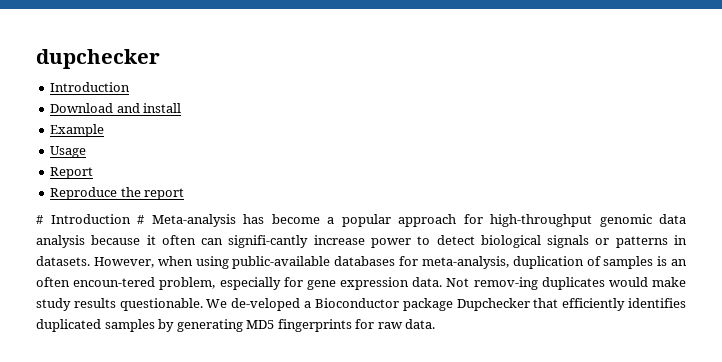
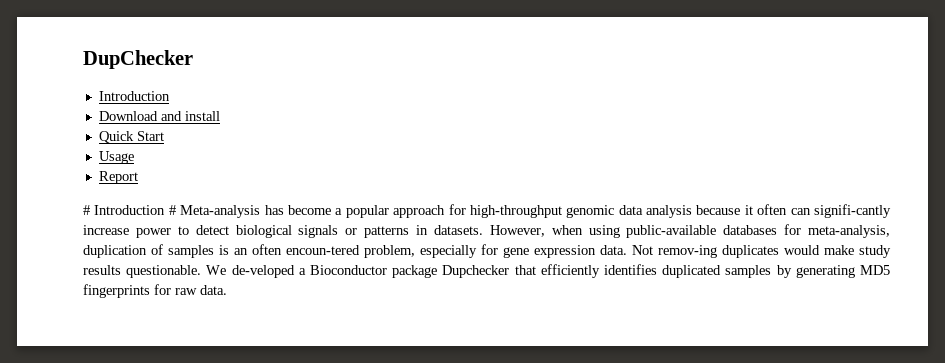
[36,49,160,69] dupchecker -> [83,50,193,69] DupChecker
[50,124,105,137] Example -> [98,131,164,143] Quick Start
[50,187,185,200] // Reproduce the report -> (138, 177) none

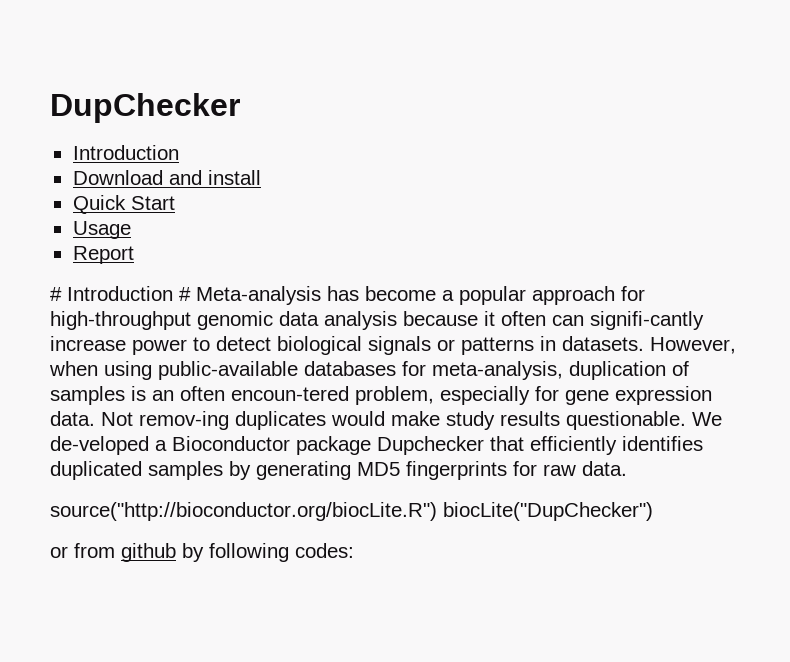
(227, 290) none -> [50,502,653,521] [50,543,354,562] // source("http://bioconductor.org/biocLite.R") biocLite("DupChecker") // or from github by following codes:

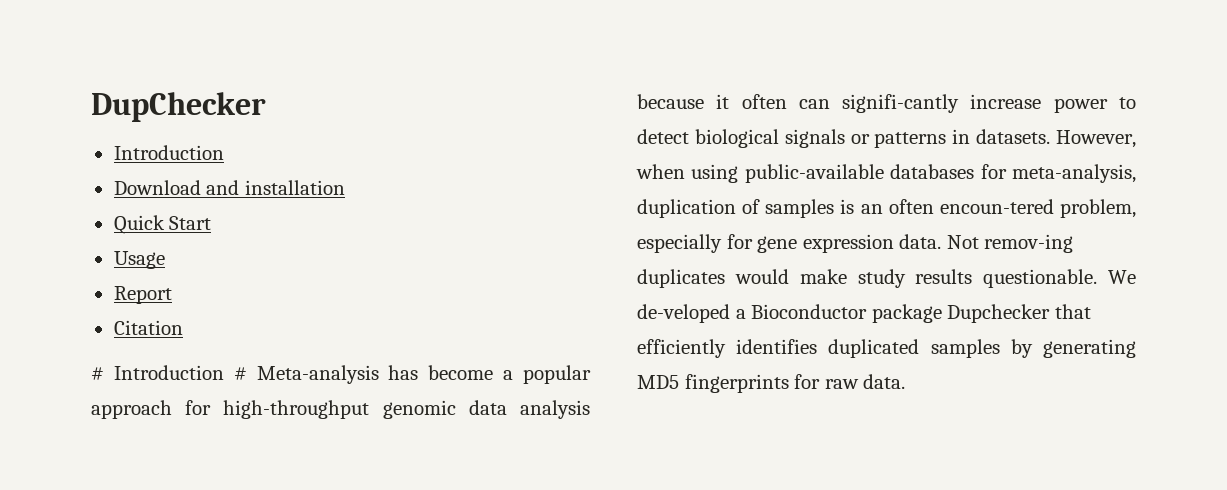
[207,170,261,185] install -> [244,180,345,195] installation
(134, 255) none -> [113,320,183,335] // Citation
[50,502,653,521] [50,543,354,562] // source("http://bioconductor.org/biocLite.R") biocLite("DupChecker") // or from github by following codes: -> (906, 381) none

